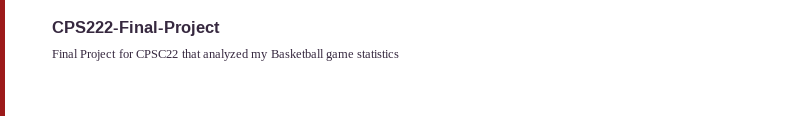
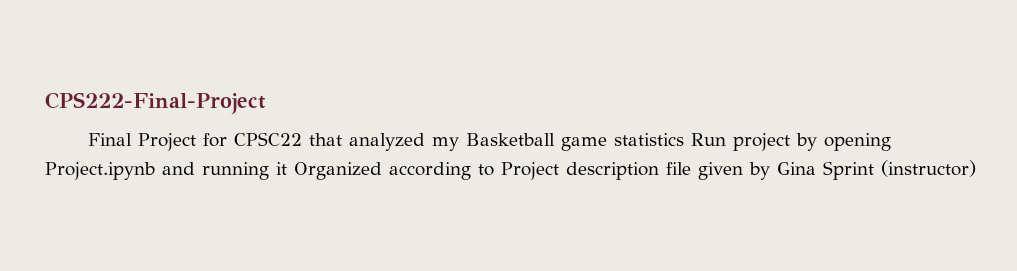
(400, 54) none -> [690,133,891,151] [45,160,976,180] Run project by opening Project.ipynb and running it Organized according to Project description file given by Gina Sprint (instructor)

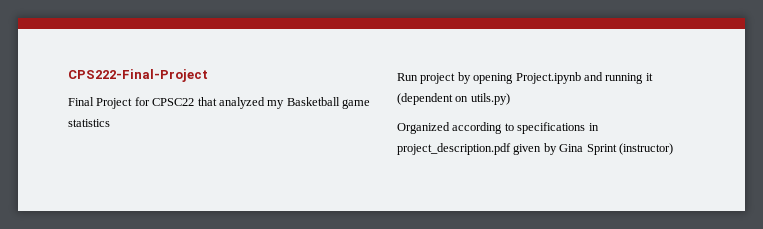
(684, 139) none -> (110, 123) //
[294,162,691,180] Organized according to Project description file -> [397,93,510,105] [397,122,599,134] [397,143,511,155] (dependent on utils.py) // Organized according to specifications in project_description.pdf

